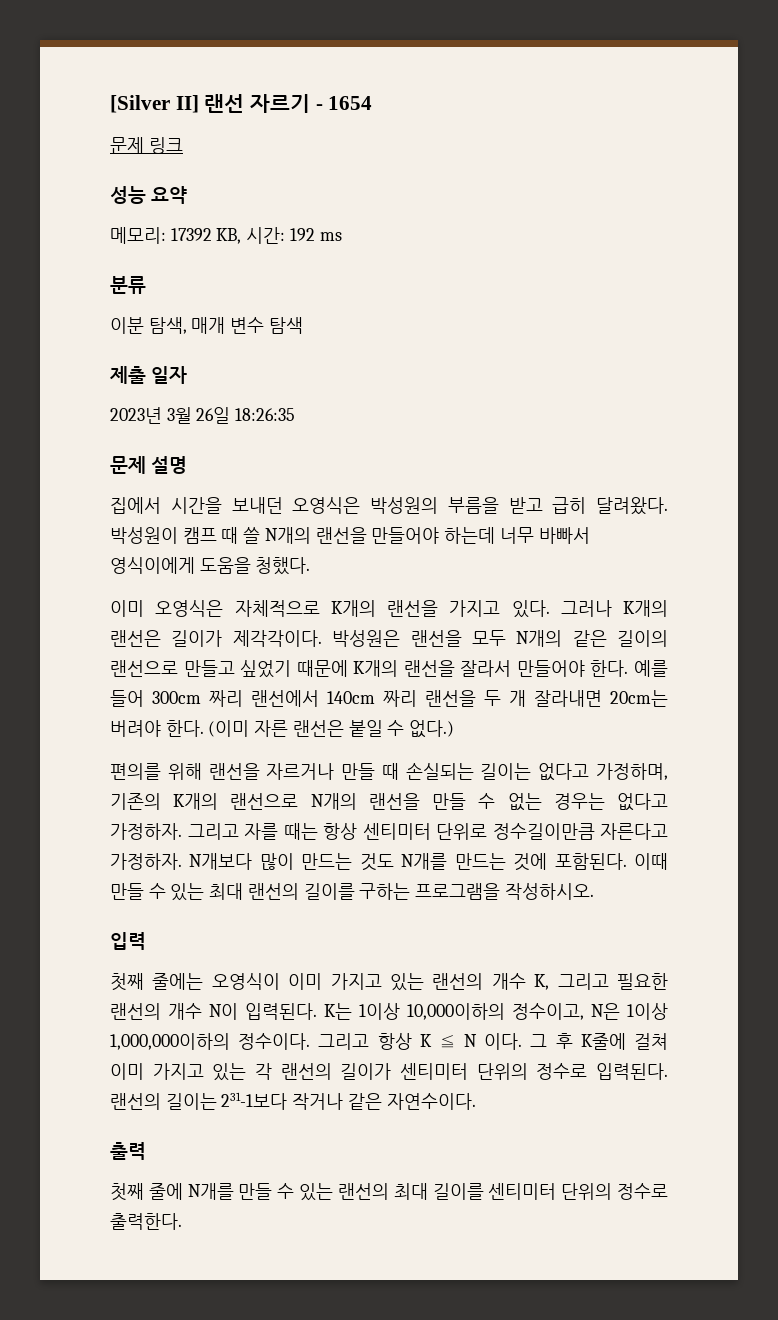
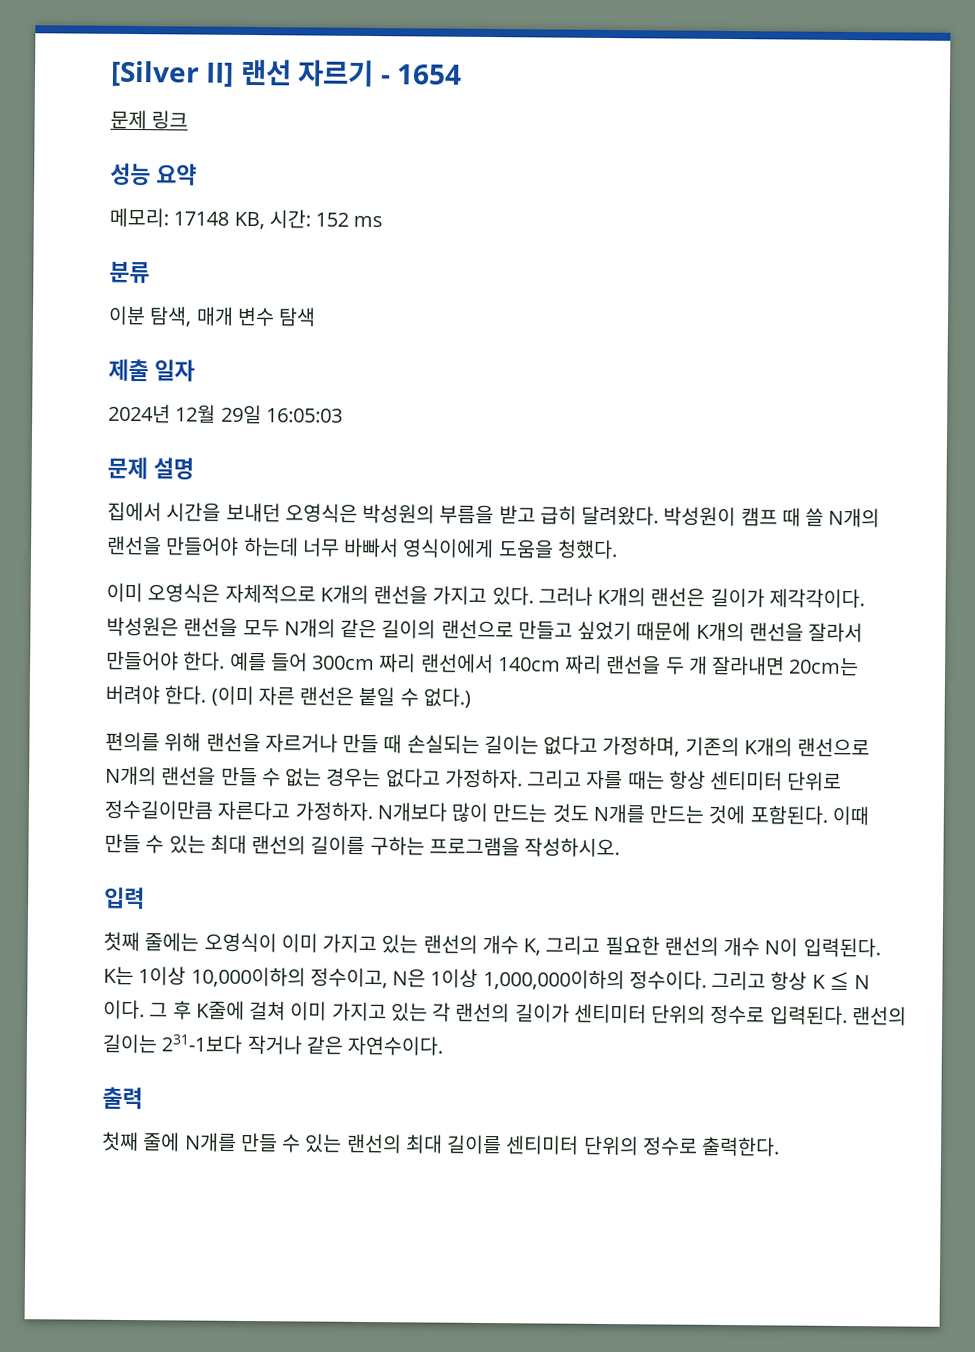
[170,228,212,241] 17392 -> [173,211,230,226] 17148
[289,228,315,241] 192 -> [315,212,350,227] 152
[110,407,296,424] 2023년 3월 26일 18:26:35 -> [108,403,343,425] 2024년 12월 29일 16:05:03

